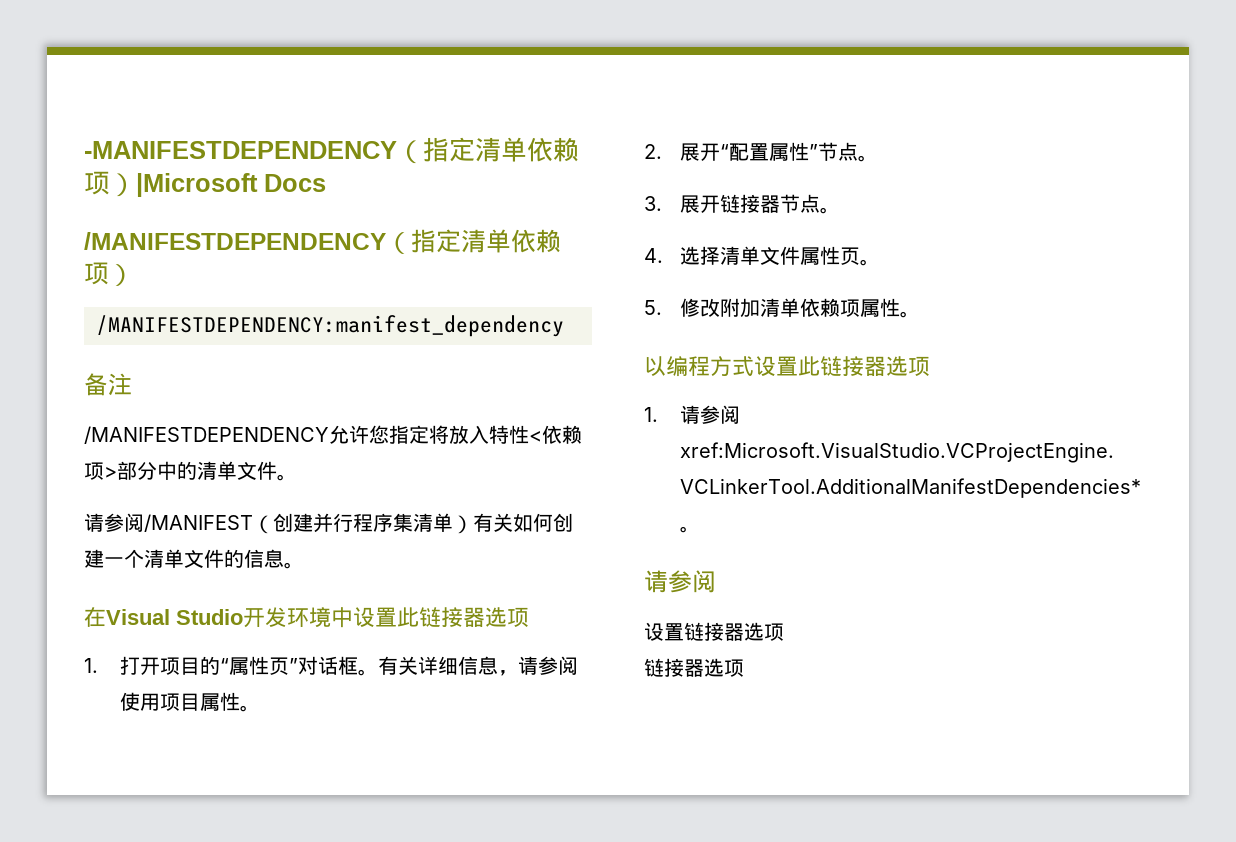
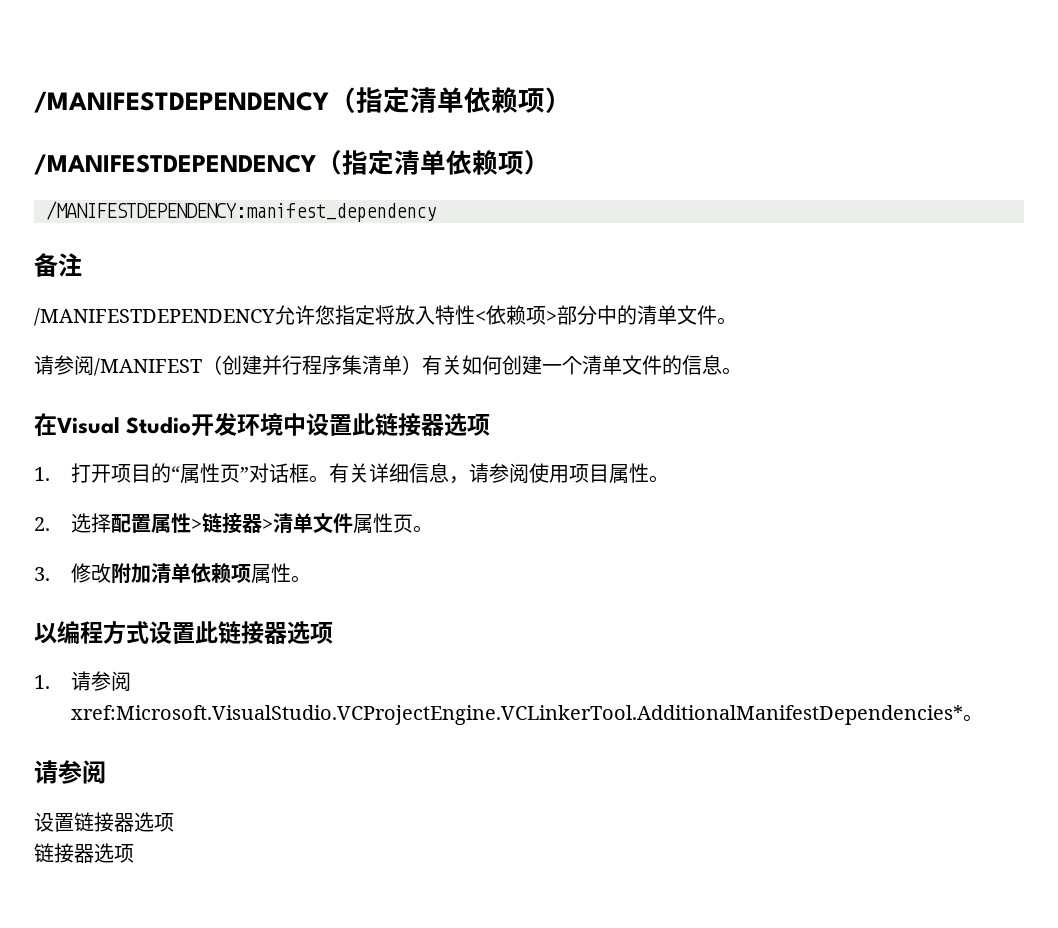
[84,137,579,164] [84,171,326,197] -MANIFESTDEPENDENCY（指定清单依赖项）|Microsoft Docs -> [34,87,572,113] /MANIFESTDEPENDENCY（指定清单依赖项）
[680,142,879,162] [644,194,841,214] [644,246,721,265] 展开“配置属性”节点。 // 3.展开链接器节点。 // 4.选择 -> [70,513,273,534] 选择配置属性>链接器>
[644,300,662,315] 5. -> [34,567,50,581] 3.

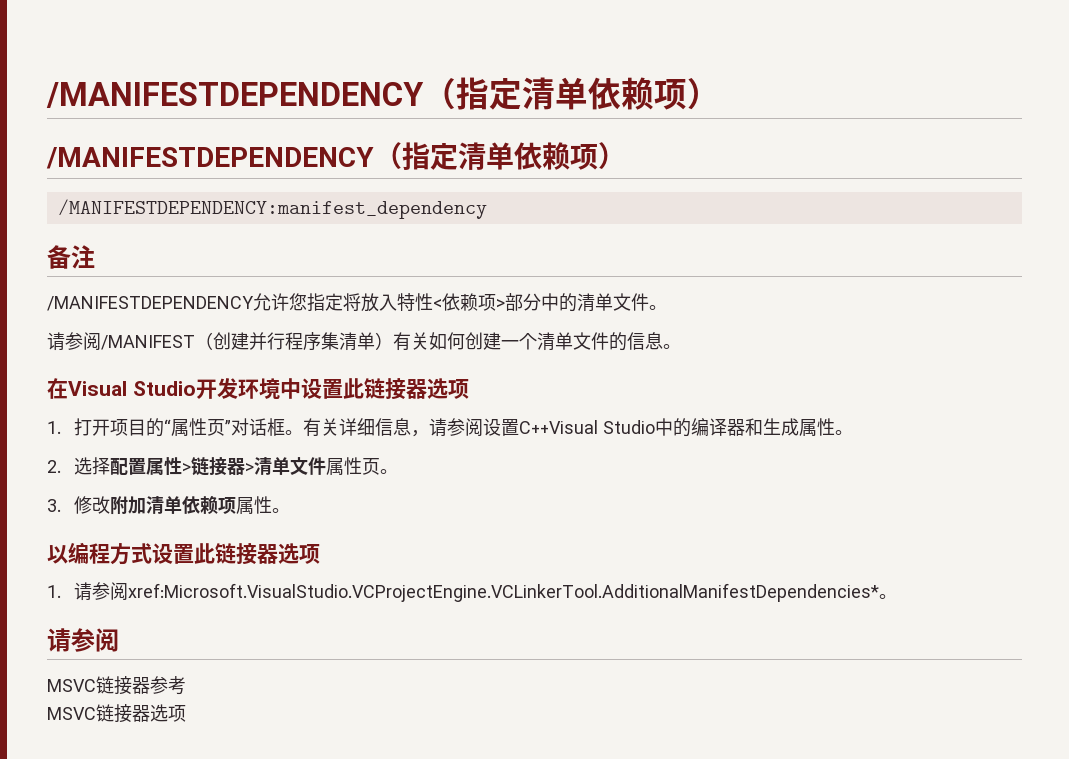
[528,463,609,483] 使用项目 -> [483,418,800,437] 设置C++Visual Studio中的编译器和生成
[34,812,174,832] [34,843,134,863] 设置链接器选项 // 链接器选项 -> [47,676,186,695] [47,704,186,723] MSVC链接器参考 // MSVC链接器选项

